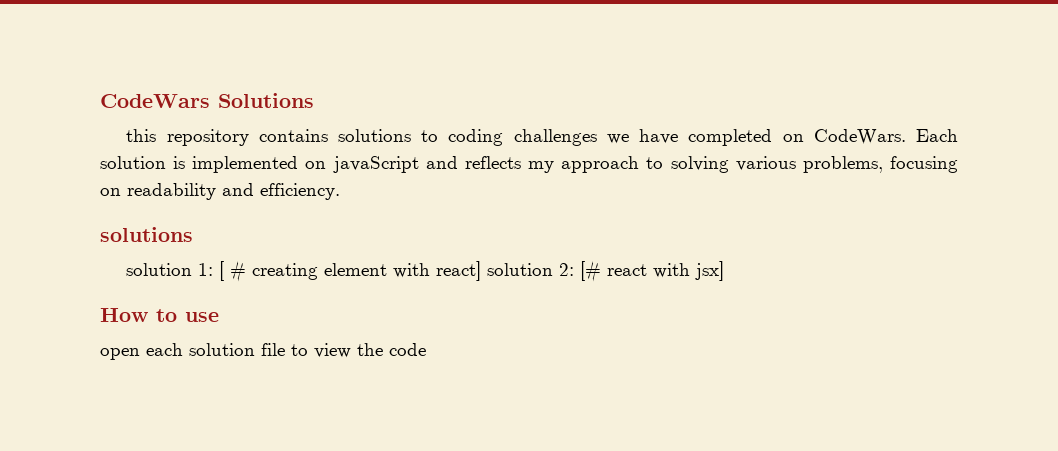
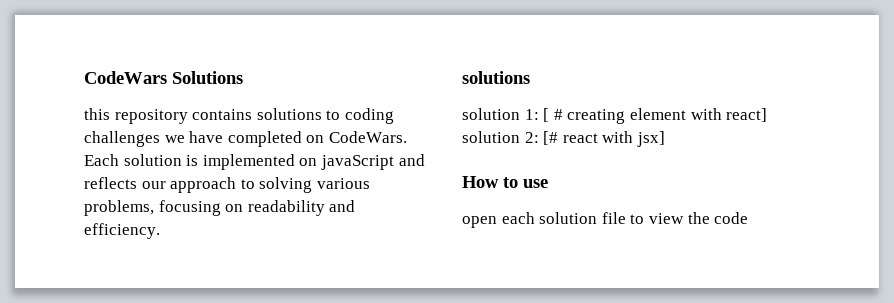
[528,161,555,173] my -> [141,181,166,189] our

